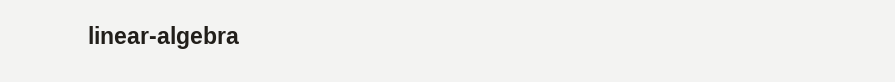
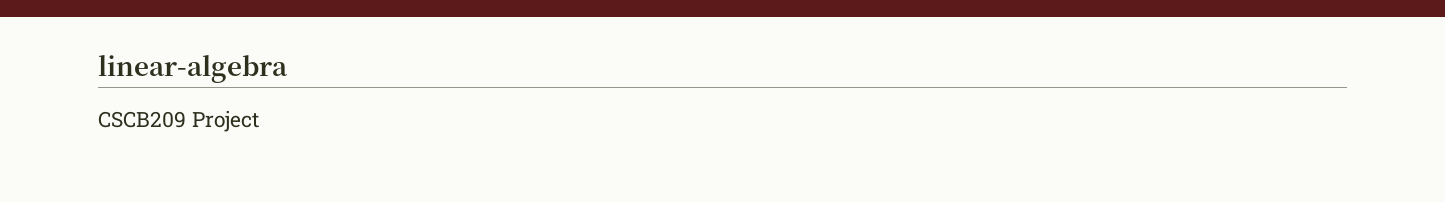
(239, 37) none -> [98,111,259,132] // CSCB209 Project

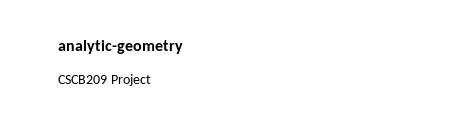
[98,55,288,83] linear-algebra -> [58,40,183,54] analytic-geometry

